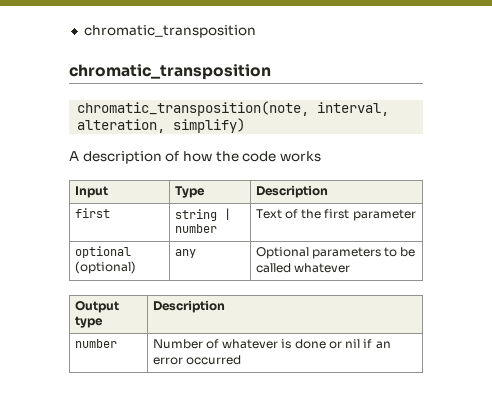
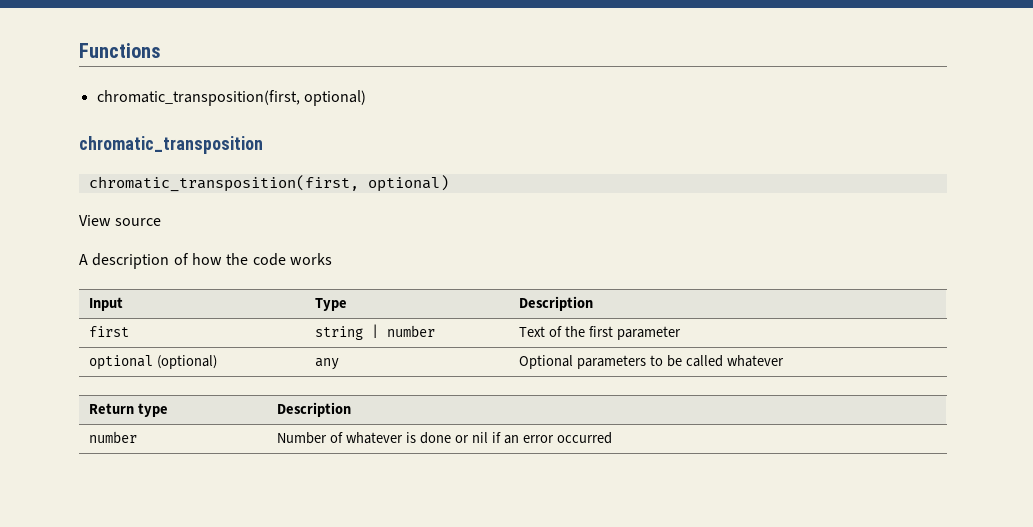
[83,25,256,38] [69,64,271,80] [77,101,390,116] [77,118,246,133] chromatic_transposition // chromatic_transposition // chromatic_transposition(note, interval, alteration, simplify) -> [79,43,161,58] [96,90,366,106] [79,136,263,154] [88,175,449,192] [79,215,162,226] Functions // chromatic_transposition(first, optional) // chromatic_transposition // chromatic_transposition(first, optional) // View source
[74,300,119,313] Output -> [89,403,135,414] Return

